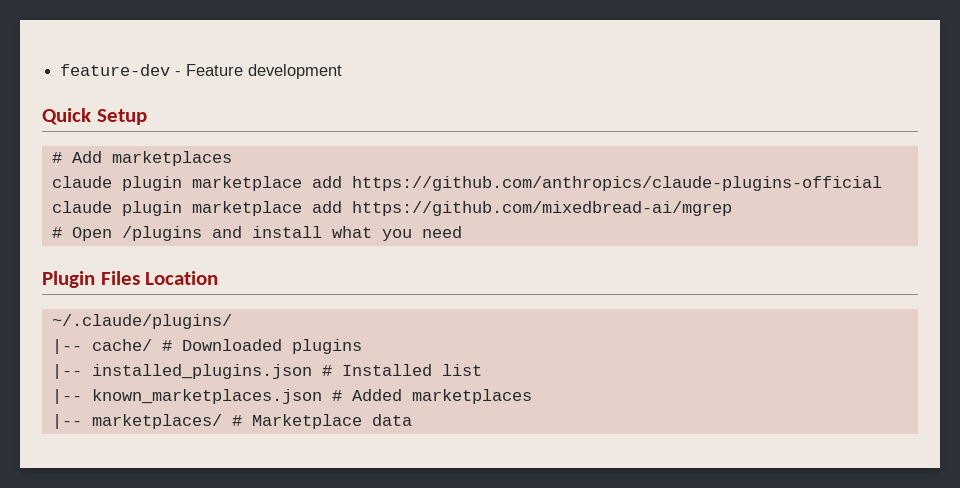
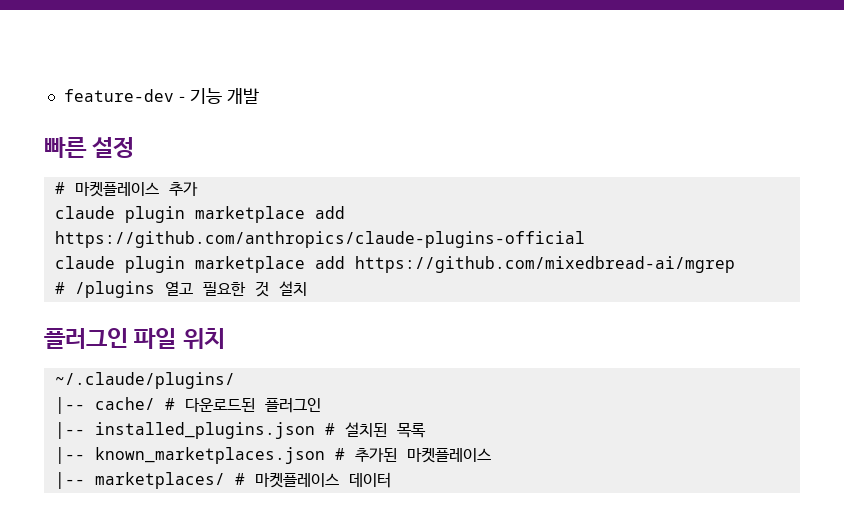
[186,64,343,79] [42,108,147,125] [51,151,232,166] Feature development // Quick Setup // # Add marketplaces -> [189,88,259,104] [44,137,135,158] [54,181,198,197] 기능 개발 // 빠른 설정 // # 마켓플레이스 추가
[71,226,462,241] [42,271,219,288] Open /plugins and install what you need // Plugin Files Location -> [74,281,307,298] [44,328,225,349] /plugins 열고 필요한 것 설치 // 플러그인 파일 위치
[181,339,362,354] Downloaded plugins -> [184,398,321,413] 다운로드된 플러그인
[341,364,482,376] Installed list -> [344,422,426,438] 설치된 목록
[351,389,532,404] Added marketplaces -> [354,447,491,463] 추가된 마켓플레이스
[251,414,412,429] Marketplace data -> [254,472,391,488] 마켓플레이스 데이터

